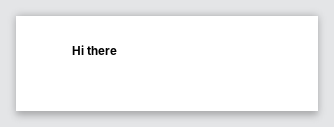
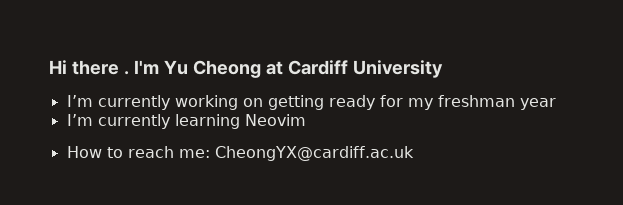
(118, 50) none -> [123,60,443,78] [66,95,556,110] [66,114,306,129] [66,146,414,161] . I'm Yu Cheong at Cardiff University // I’m currently working on getting ready for my freshman year // I’m currently learning Neovim // How to reach me: CheongYX@cardiff.ac.uk

